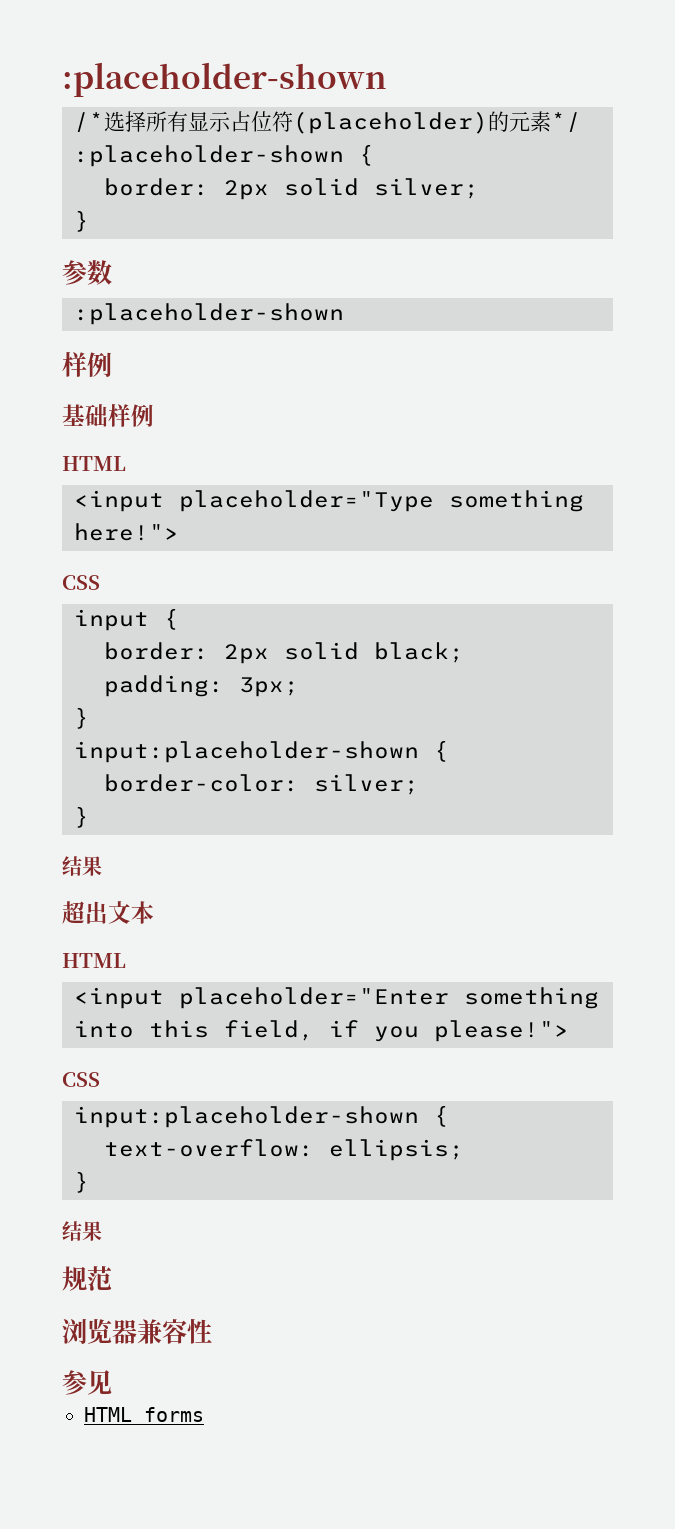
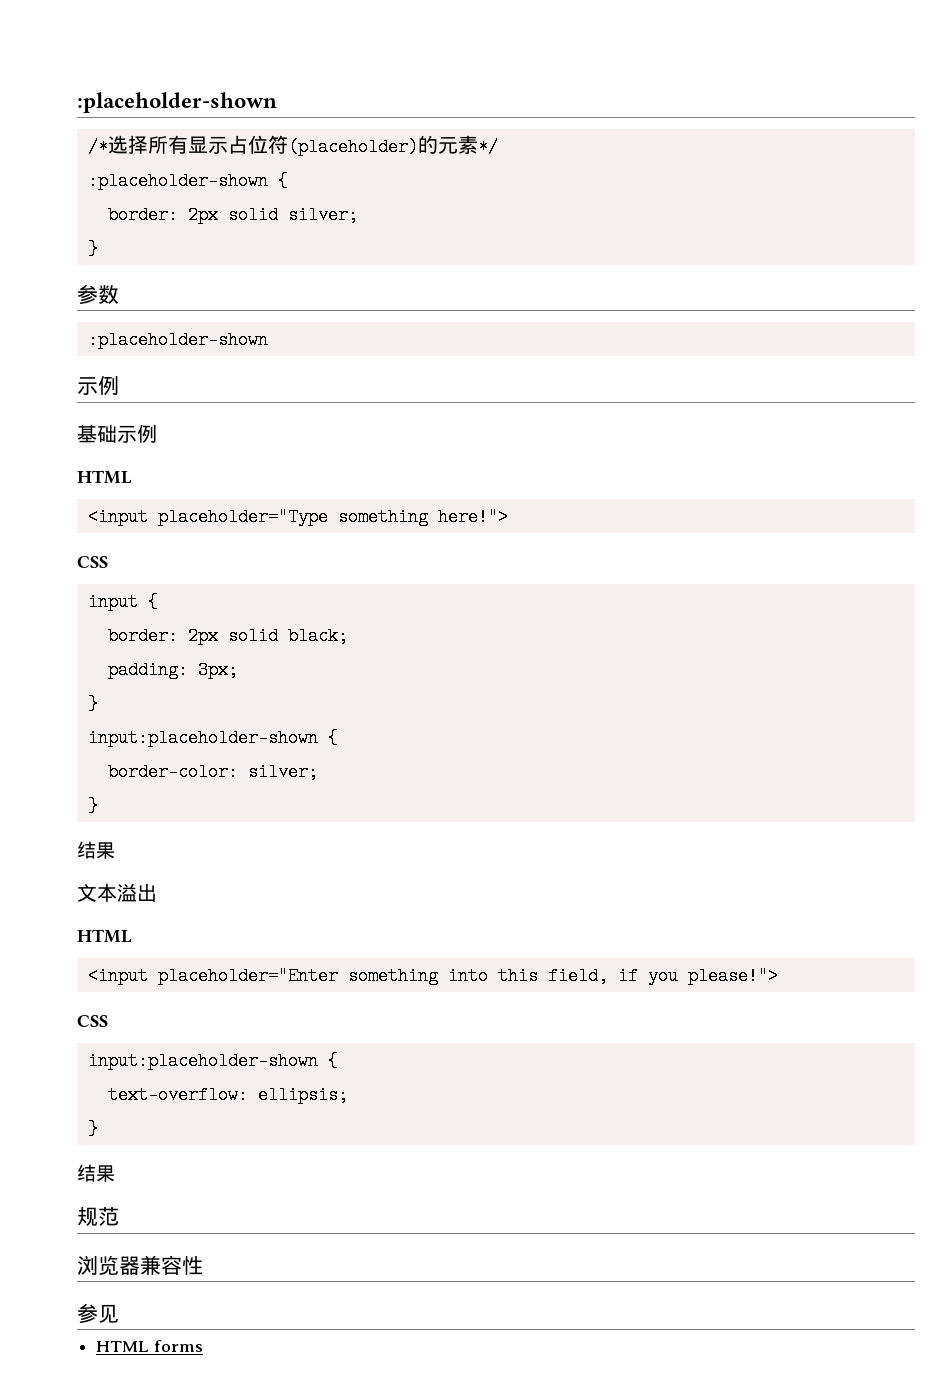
[62,352,87,377] 样 -> [77,377,98,395] 示
[108,404,131,427] 样 -> [117,425,137,443] 示
[62,901,108,924] 超出 -> (115, 850) none
(154, 912) none -> [117,883,157,902] 溢出

